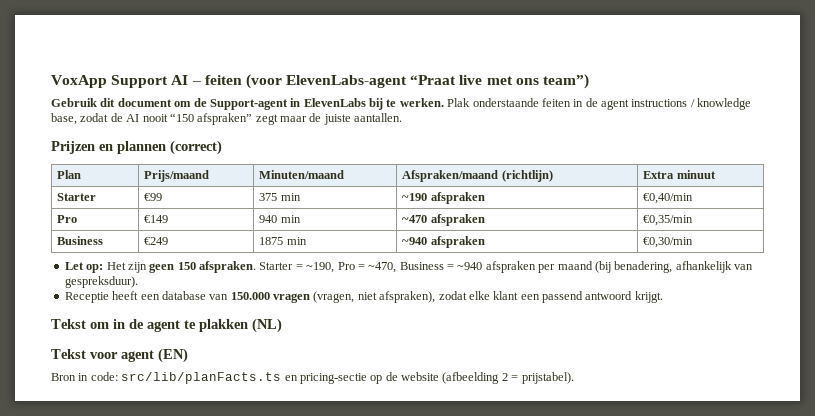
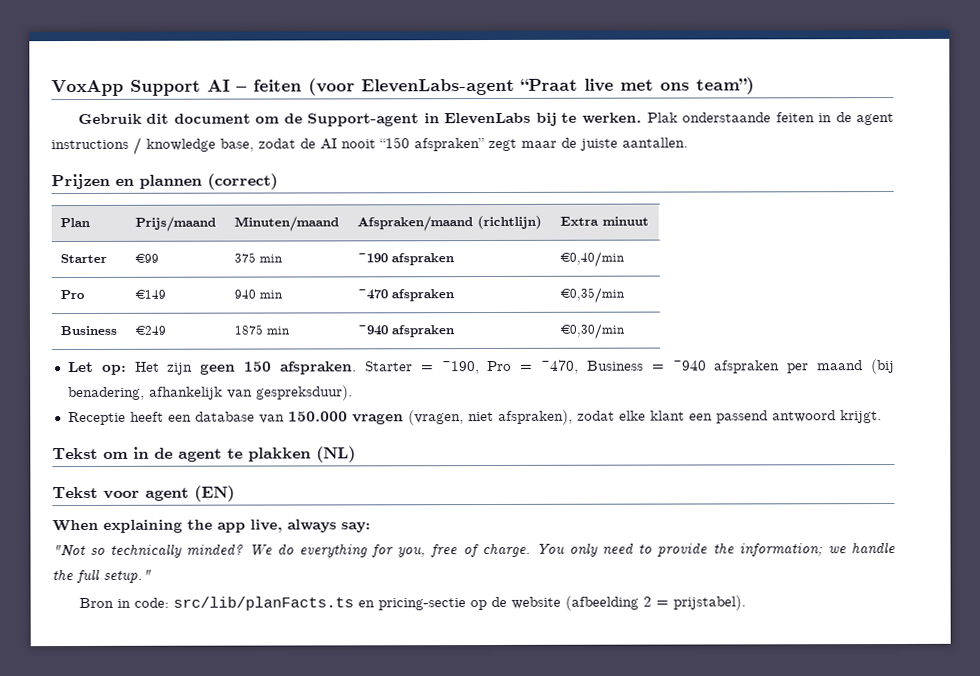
(188, 355) none -> [52,519,371,533] [52,542,896,558] [52,568,152,584] // When explaining the app live, always say: // "Not so technically minded? We do everything for you, free of charge. You only need to provide the information; we handle the full setup."

